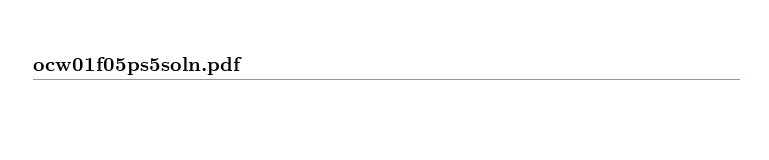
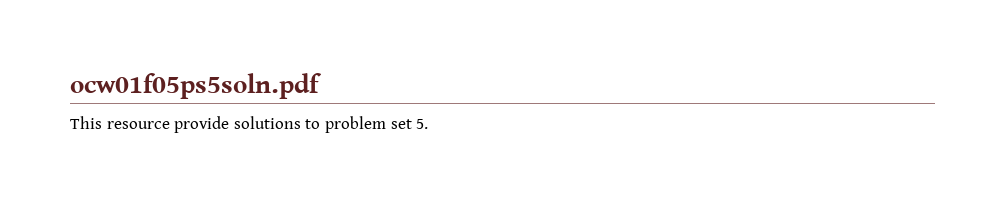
(242, 66) none -> [70,116,429,133] // This resource provide solutions to problem set 5.

